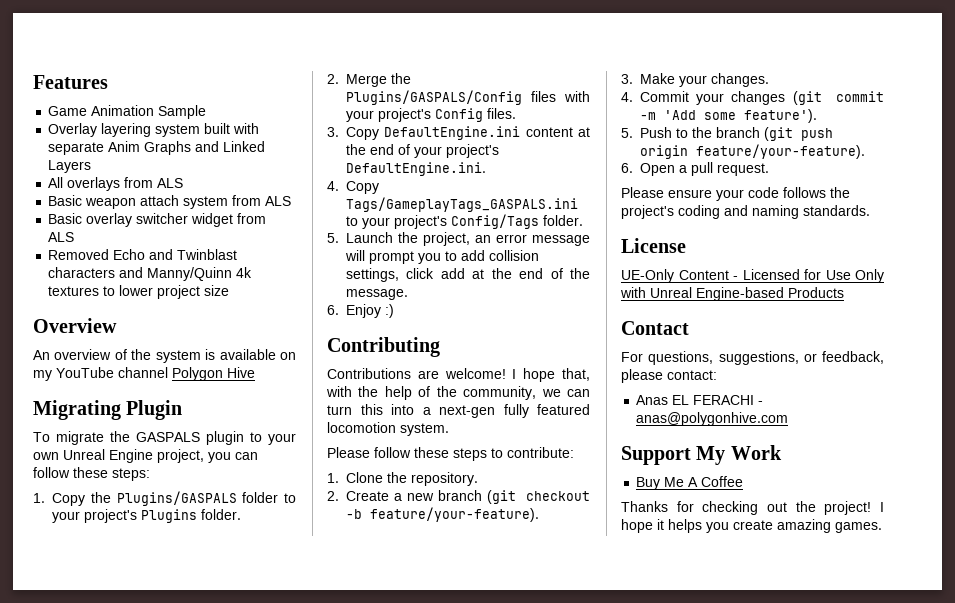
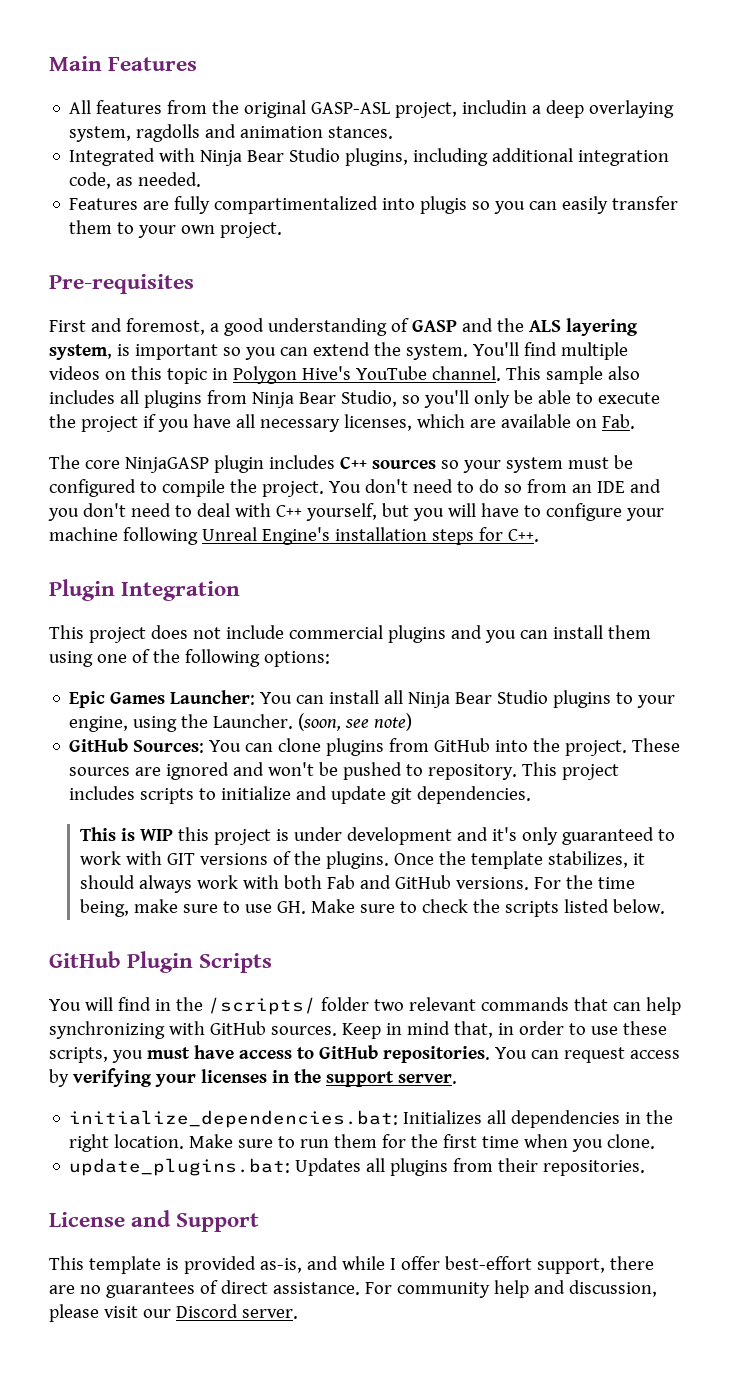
(33, 82) none -> [49,56,102,71] Main
[48,105,207,119] [48,123,260,137] [48,141,266,155] [48,160,92,173] [48,177,184,191] [48,195,292,209] [48,213,267,227] [48,232,75,242] [48,249,238,260] [48,267,253,281] [48,285,230,299] [33,318,117,333] [33,349,296,363] [33,367,255,381] [33,400,183,420] [33,431,296,445] [33,449,258,463] [33,467,150,481] [33,491,296,506] [52,509,241,523] [327,73,411,87] [346,90,590,105] [346,108,516,122] [327,126,590,140] [346,144,499,158] [346,162,486,176] [327,181,379,194] [346,197,578,212] [346,214,583,229] [327,232,590,246] [345,250,539,264] [346,268,590,282] [346,289,408,300] [327,304,394,318] [327,337,440,357] [327,368,590,382] [326,386,590,400] [327,404,590,418] [327,422,449,436] [327,447,574,461] [327,472,478,486] [327,490,590,504] [346,507,539,522] [621,73,769,87] [621,91,884,105] [640,109,817,123] [621,127,833,141] [640,144,865,159] [621,162,769,176] [621,187,850,201] [621,205,870,219] [621,238,686,253] [621,269,884,283] [620,287,844,301] [621,321,689,335] [621,351,884,365] [621,369,717,383] [636,395,764,405] [636,412,789,426] [621,445,782,465] [636,476,744,490] [621,501,884,515] [621,519,882,533] Game Animation Sample // Overlay layering system built with separate Anim Graphs and Linked Layers // All overlays from ALS // Basic weapon attach system from ALS // Basic overlay switcher widget from ALS // Removed Echo and Twinblast characters and Manny/Quinn 4k textures to lower project size // Overview // An overview of the system is available on my YouTube channel Polygon Hive // Migrating Plugin // To migrate the GASPALS plugin to your own Unreal Engine project, you can follow these steps: // 1. Copy the Plugins/GASPALS folder to your project's Plugins folder. // 2. Merge the Plugins/GASPALS/Config files with your project's Config files. // 3. Copy DefaultEngine.ini content at the end of your project's DefaultEngine.ini. // 4. Copy Tags/GameplayTags_GASPALS.ini to your project's Config/Tags folder. // 5. Launch the project, an error message will prompt you to add collision settings, click add at the end of the message. // 6. Enjoy :) // Contributing // Contributions are welcome! I hope that, with the help of the community, we can turn this into a next-gen fully featured locomotion system. // Please follow these steps to contribute: // 1. Clone the repository. // 2. Create a new branch (git checkout -b feature/your-feature). // 3. Make your changes. // 4. Commit your changes (git commit -m 'Add some feature'). // 5. Push to the branch (git push origin feature/your-feature). // 6. Open a pull request. // Please ensure your code follows the project's coding and naming standards. // License // UE-Only Content - Licensed for Use Only with Unreal Engine-based Products // Contact // For questions, suggestions, or feedback, please contact: // Anas EL FERACHI - anas@polygonhive.com // Support My Work // Buy Me A Coffee // Thanks for checking out the project! I hope it helps you create amazing games. -> [69,100,675,118] [69,124,394,142] [69,148,670,166] [69,172,202,189] [69,196,679,214] [69,220,283,238] [49,274,194,294] [49,318,638,336] [49,342,628,360] [49,366,640,384] [49,390,660,408] [49,414,635,432] [49,455,633,473] [49,479,661,497] [48,503,664,521] [49,527,539,545] [49,579,241,601] [49,625,651,643] [49,649,330,667] [69,690,676,708] [69,713,413,732] [69,738,681,756] [69,762,620,780] [69,786,532,804] [80,827,676,845] [80,851,646,869] [80,875,636,893] [80,899,666,917] [49,951,273,973] [49,997,681,1015] [49,1021,667,1039] [49,1045,680,1063] [49,1068,457,1087] [69,1110,674,1128] [69,1134,656,1152] [69,1158,646,1176] [49,1210,260,1232] [49,1256,654,1274] [49,1280,657,1298] [49,1304,298,1322] All features from the original GASP-ASL project, includin a deep overlaying system, ragdolls and animation stances. // Integrated with Ninja Bear Studio plugins, including additional integration code, as needed. // Features are fully compartimentalized into plugis so you can easily transfer them to your own project. // Pre-requisites // First and foremost, a good understanding of GASP and the ALS layering system, is important so you can extend the system. You'll find multiple videos on this topic in Polygon Hive's YouTube channel. This sample also includes all plugins from Ninja Bear Studio, so you'll only be able to execute the project if you have all necessary licenses, which are available on Fab. // The core NinjaGASP plugin includes C++ sources so your system must be configured to compile the project. You don't need to do so from an IDE and you don't need to deal with C++ yourself, but you will have to configure your machine following Unreal Engine's installation steps for C++. // Plugin Integration // This project does not include commercial plugins and you can install them using one of the following options: // Epic Games Launcher: You can install all Ninja Bear Studio plugins to your engine, using the Launcher. (soon, see note) // GitHub Sources: You can clone plugins from GitHub into the project. These sources are ignored and won't be pushed to repository. This project includes scripts to initialize and update git dependencies. // This is WIP this project is under development and it's only guaranteed to work with GIT versions of the plugins. Once the template stabilizes, it should always work with both Fab and GitHub versions. For the time being, make sure to use GH. Make sure to check the scripts listed below. // GitHub Plugin Scripts // You will find in the /scripts/ folder two relevant commands that can help synchronizing with GitHub sources. Keep in mind that, in order to use these scripts, you must have access to GitHub repositories. You can request access by verifying your licenses in the support server. // initialize_dependencies.bat: Initializes all dependencies in the right location. Make sure to run them for the first time when you clone. // update_plugins.bat: Updates all plugins from their repositories. // License and Support // This template is provided as-is, and while I offer best-effort support, there are no guarantees of direct assistance. For community help and discussion, please visit our Discord server.

